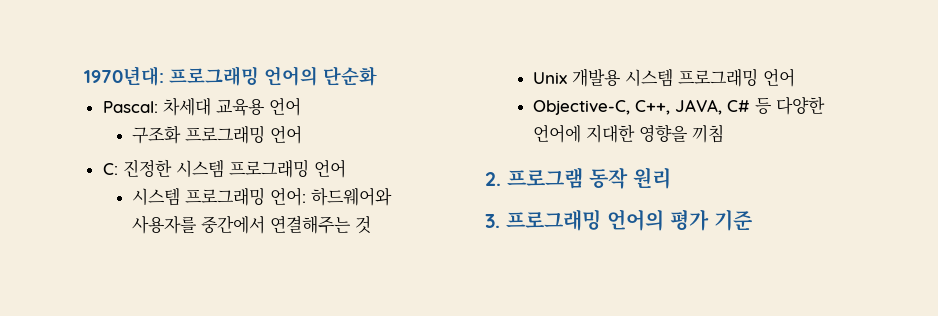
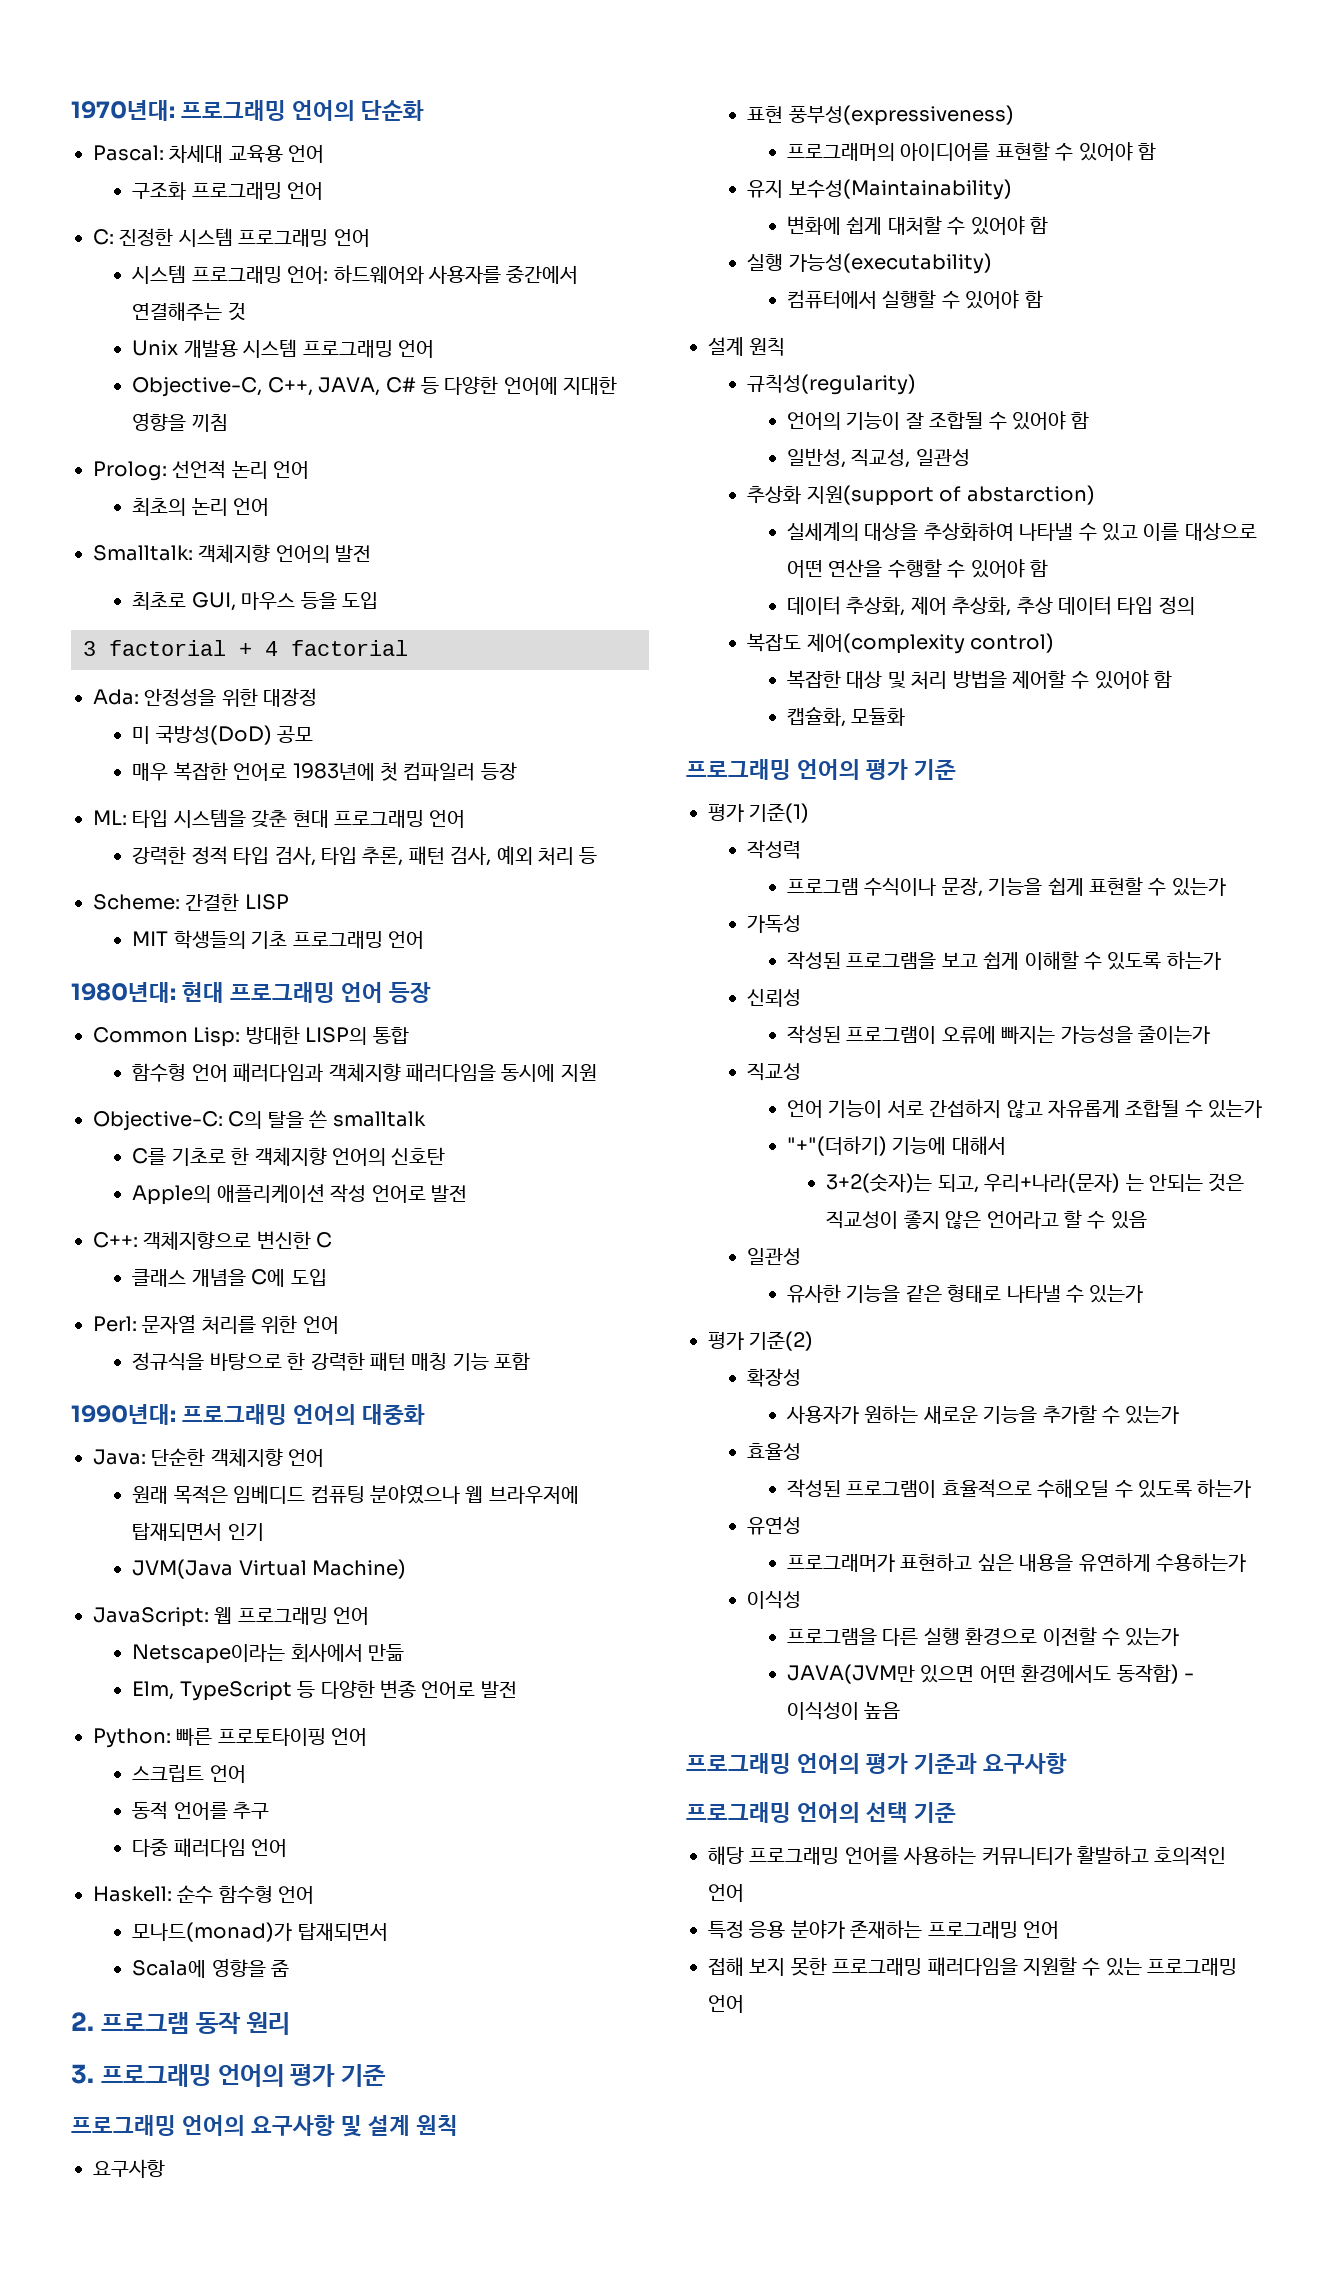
(725, 133) none -> [93,460,310,481] [132,498,270,516] [93,544,372,563] [132,592,379,611] [83,640,408,656] [93,688,318,707] [132,725,314,745] [132,762,517,782] [93,809,466,828] [132,846,598,866] [93,893,289,911] [132,930,425,949] [71,982,432,1003] [93,1026,409,1047] [132,1063,597,1082] [93,1110,426,1131] [132,1147,446,1166] [132,1184,468,1205] [93,1231,333,1250] [132,1269,327,1287] [93,1315,339,1334] [132,1352,531,1371] [71,1404,426,1425] [93,1448,325,1467] [132,1484,579,1504] [132,1522,264,1541] [132,1559,407,1579] [93,1607,370,1627] [132,1643,405,1664] [132,1680,517,1701] [93,1728,368,1748] [132,1765,246,1783] [132,1801,270,1820] [132,1838,288,1857] [93,1885,315,1904] [132,1922,388,1942] [132,1958,290,1978] // Prolog: 선언적 논리 언어 // 최초의 논리 언어 // Smalltalk: 객체지향 언어의 발전 // 최초로 GUI, 마우스 등을 도입 // 3 factorial + 4 factorial // Ada: 안정성을 위한 대장정 // 미 국방성(DoD) 공모 // 매우 복잡한 언어로 1983년에 첫 컴파일러 등장 // ML: 타입 시스템을 갖춘 현대 프로그래밍 언어 // 강력한 정적 타입 검사, 타입 추론, 패턴 검사, 예외 처리 등 // Scheme: 간결한 LISP // MIT 학생들의 기초 프로그래밍 언어 // 1980년대: 현대 프로그래밍 언어 등장 // Common Lisp: 방대한 LISP의 통합 // 함수형 언어 패러다임과 객체지향 패러다임을 동시에 지원 // Objective-C: C의 탈을 쓴 smalltalk // C를 기초로 한 객체지향 언어의 신호탄 // Apple의 애플리케이션 작성 언어로 발전 // C++: 객체지향으로 변신한 C // 클래스 개념을 C에 도입 // Perl: 문자열 처리를 위한 언어 // 정규식을 바탕으로 한 강력한 패턴 매칭 기능 포함 // 1990년대: 프로그래밍 언어의 대중화 // Java: 단순한 객체지향 언어 // 원래 목적은 임베디드 컴퓨팅 분야였으나 웹 브라우저에 탑재되면서 인기 // JVM(Java Virtual Machine) // JavaScript: 웹 프로그래밍 언어 // Netscape이라는 회사에서 만듦 // Elm, TypeScript 등 다양한 변종 언어로 발전 // Python: 빠른 프로토타이핑 언어 // 스크립트 언어 // 동적 언어를 추구 // 다중 패러다임 언어 // Haskell: 순수 함수형 언어 // 모나드(monad)가 탑재되면서 // Scala에 영향을 줌
(752, 220) none -> [71,2115,459,2137] [93,2159,165,2178] [747,105,1014,126] [786,142,1156,161] [747,179,1012,200] [786,216,1048,235] [747,253,992,274] [786,290,1043,309] [708,337,786,356] [747,374,917,395] [786,411,1090,430] [786,448,970,468] [747,485,1095,506] [786,522,1257,541] [786,559,1048,578] [786,596,1195,616] [747,633,1055,654] [786,670,1173,689] [786,707,906,727] [686,759,957,780] [708,803,810,823] [747,840,802,859] [786,877,1226,897] [747,915,802,933] [786,951,1221,970] [747,989,802,1007] [786,1025,1210,1044] [747,1063,802,1081] [786,1099,1263,1118] [786,1136,1006,1156] [826,1173,1245,1193] [826,1210,1147,1229] [747,1248,802,1265] [786,1284,1144,1303] [708,1331,814,1351] [747,1368,802,1387] [785,1405,1180,1424] [747,1443,802,1460] [786,1479,1252,1498] [747,1517,802,1535] [786,1553,1246,1572] [747,1591,802,1609] [786,1627,1180,1646] [786,1664,1194,1684] [786,1702,901,1720] [686,1753,1068,1774] [686,1802,957,1823] [708,1846,1227,1865] [708,1884,744,1902] [708,1920,1059,1939] [708,1957,1238,1976] [708,1995,744,2013] // 프로그래밍 언어의 요구사항 및 설계 원칙 // 요구사항 // 표현 풍부성(expressiveness) // 프로그래머의 아이디어를 표현할 수 있어야 함 // 유지 보수성(Maintainability) // 변화에 쉽게 대처할 수 있어야 함 // 실행 가능성(executability) // 컴퓨터에서 실행할 수 있어야 함 // 설계 원칙 // 규칙성(regularity) // 언어의 기능이 잘 조합될 수 있어야 함 // 일반성, 직교성, 일관성 // 추상화 지원(support of abstarction) // 실세계의 대상을 추상화하여 나타낼 수 있고 이를 대상으로 어떤 연산을 수행할 수 있어야 함 // 데이터 추상화, 제어 추상화, 추상 데이터 타입 정의 // 복잡도 제어(complexity control) // 복잡한 대상 및 처리 방법을 제어할 수 있어야 함 // 캡슐화, 모듈화 // 프로그래밍 언어의 평가 기준 // 평가 기준(1) // 작성력 // 프로그램 수식이나 문장, 기능을 쉽게 표현할 수 있는가 // 가독성 // 작성된 프로그램을 보고 쉽게 이해할 수 있도록 하는가 // 신뢰성 // 작성된 프로그램이 오류에 빠지는 가능성을 줄이는가 // 직교성 // 언어 기능이 서로 간섭하지 않고 자유롭게 조합될 수 있는가 // "+"(더하기) 기능에 대해서 // 3+2(숫자)는 되고, 우리+나라(문자) 는 안되는 것은 직교성이 좋지 않은 언어라고 할 수 있음 // 일관성 // 유사한 기능을 같은 형태로 나타낼 수 있는가 // 평가 기준(2) // 확장성 // 사용자가 원하는 새로운 기능을 추가할 수 있는가 // 효율성 // 작성된 프로그램이 효율적으로 수해오딜 수 있도록 하는가 // 유연성 // 프로그래머가 표현하고 싶은 내용을 유연하게 수용하는가 // 이식성 // 프로그램을 다른 실행 환경으로 이전할 수 있는가 // JAVA(JVM만 있으면 어떤 환경에서도 동작함) - 이식성이 높음 // 프로그래밍 언어의 평가 기준과 요구사항 // 프로그래밍 언어의 선택 기준 // 해당 프로그래밍 언어를 사용하는 커뮤니티가 활발하고 호의적인 언어 // 특정 응용 분야가 존재하는 프로그래밍 언어 // 접해 보지 못한 프로그래밍 패러다임을 지원할 수 있는 프로그래밍 언어

